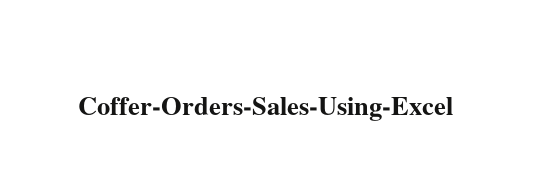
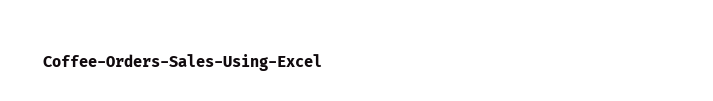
[78,97,453,121] Coffer-Orders-Sales-Using-Excel -> [43,54,322,71] Coffee-Orders-Sales-Using-Excel

